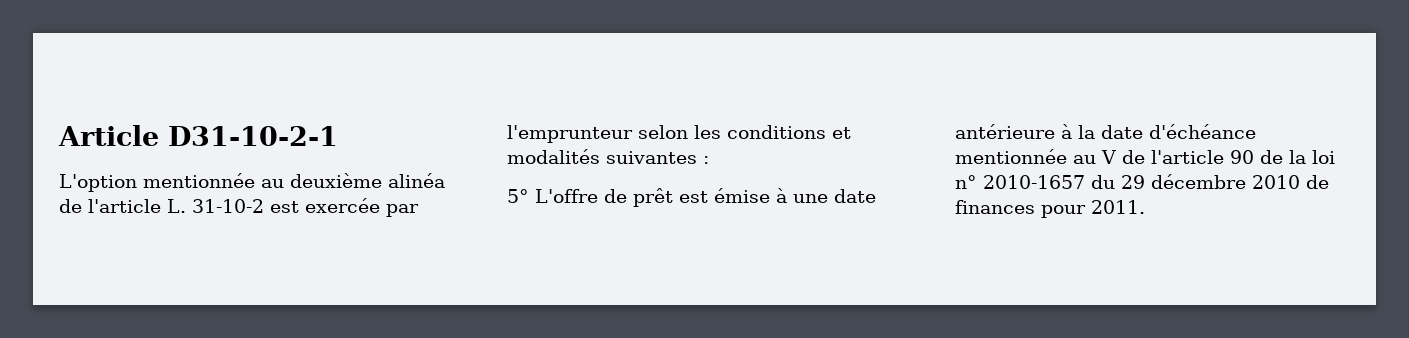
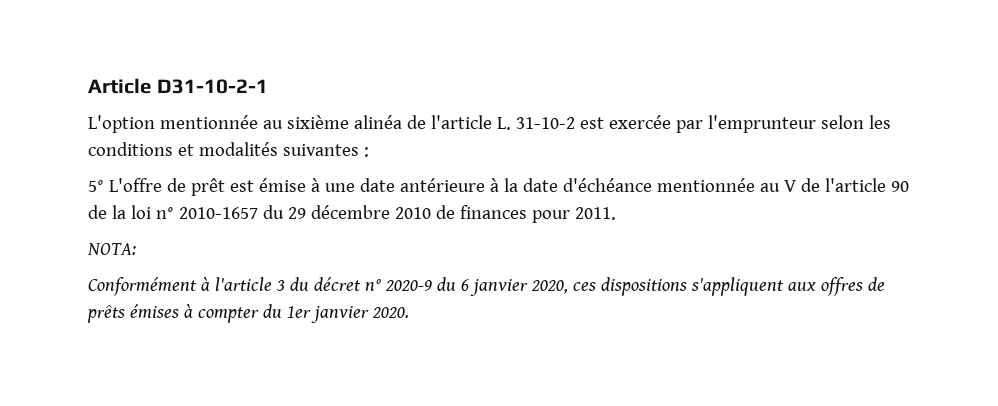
[290,173,382,188] deuxième -> [286,115,349,129] sixième
(1145, 207) none -> [87,243,136,255] [88,277,885,296] [87,304,409,323] // NOTA: // Conformément à l'article 3 du décret n° 2020-9 du 6 janvier 2020, ces dispositions s'appliquent aux offres de prêts émises à compter du 1er janvier 2020.

